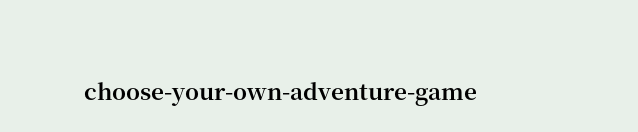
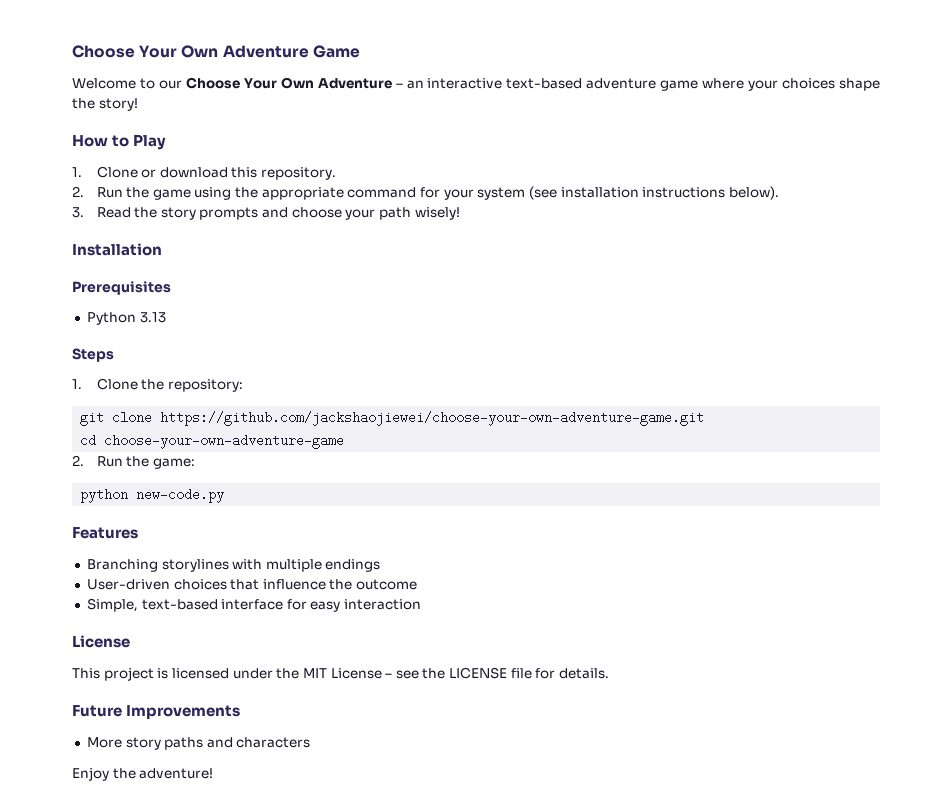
[84,82,477,106] choose-your-own-adventure-game -> [72,45,360,58] [72,77,880,91] [72,98,138,111] [72,134,167,150] [72,166,337,180] [72,186,779,200] [72,207,460,220] [72,243,162,256] [72,281,171,295] [86,312,166,325] [72,348,114,362] [72,378,243,392] [80,411,705,426] [80,434,345,449] [72,455,195,469] [80,488,225,503] [72,527,138,539] [86,559,381,572] [86,579,418,590] [86,598,422,612] [72,635,130,648] [72,667,610,681] [72,705,241,719] [86,737,311,750] [72,767,214,781] Choose Your Own Adventure Game // Welcome to our Choose Your Own Adventure – an interactive text-based adventure game where your choices shape the story! // How to Play // 1. Clone or download this repository. // 2. Run the game using the appropriate command for your system (see installation instructions below). // 3. Read the story prompts and choose your path wisely! // Installation // Prerequisites // Python 3.13 // Steps // 1. Clone the repository: // git clone https://github.com/jackshaojiewei/choose-your-own-adventure-game.git // cd choose-your-own-adventure-game // 2. Run the game: // python new-code.py // Features // Branching storylines with multiple endings // User-driven choices that influence the outcome // Simple, text-based interface for easy interaction // License // This project is licensed under the MIT License – see the LICENSE file for details. // Future Improvements // More story paths and characters // Enjoy the adventure!

